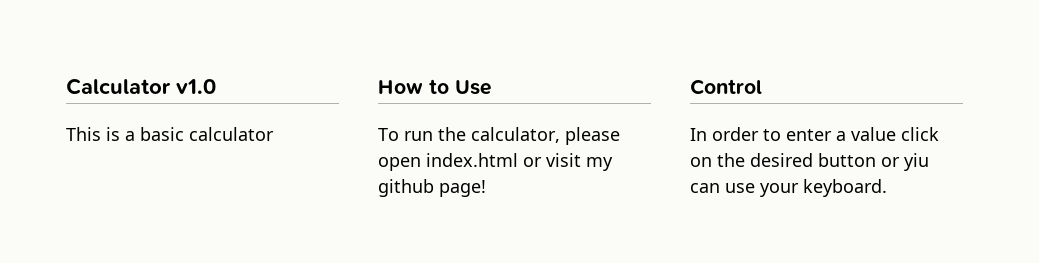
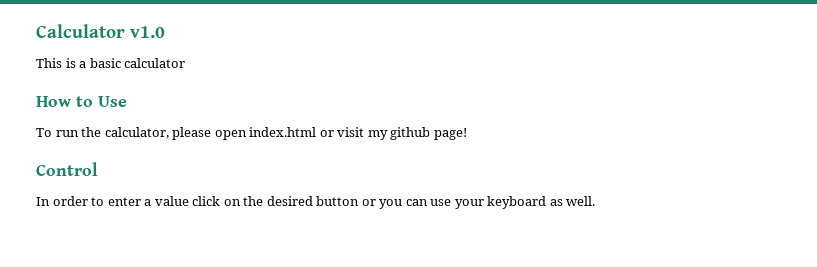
[904,153,929,171] yiu -> [379,199,403,209] you
[803,179,887,197] keyboard. -> [487,196,596,209] keyboard as well.

